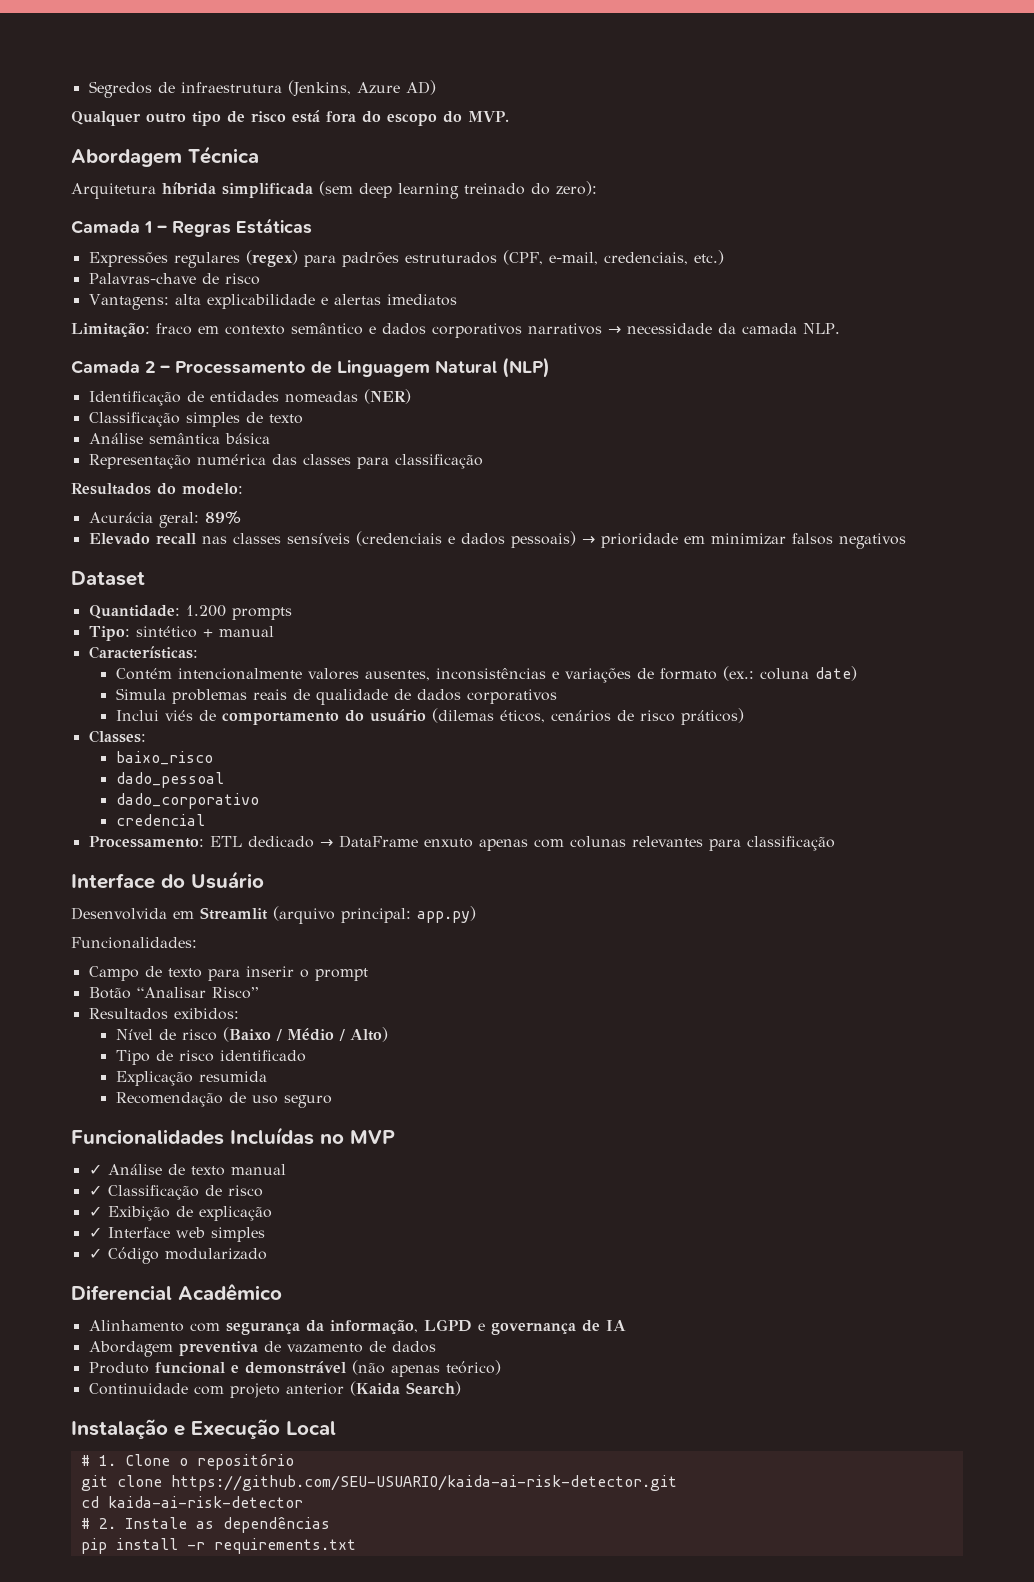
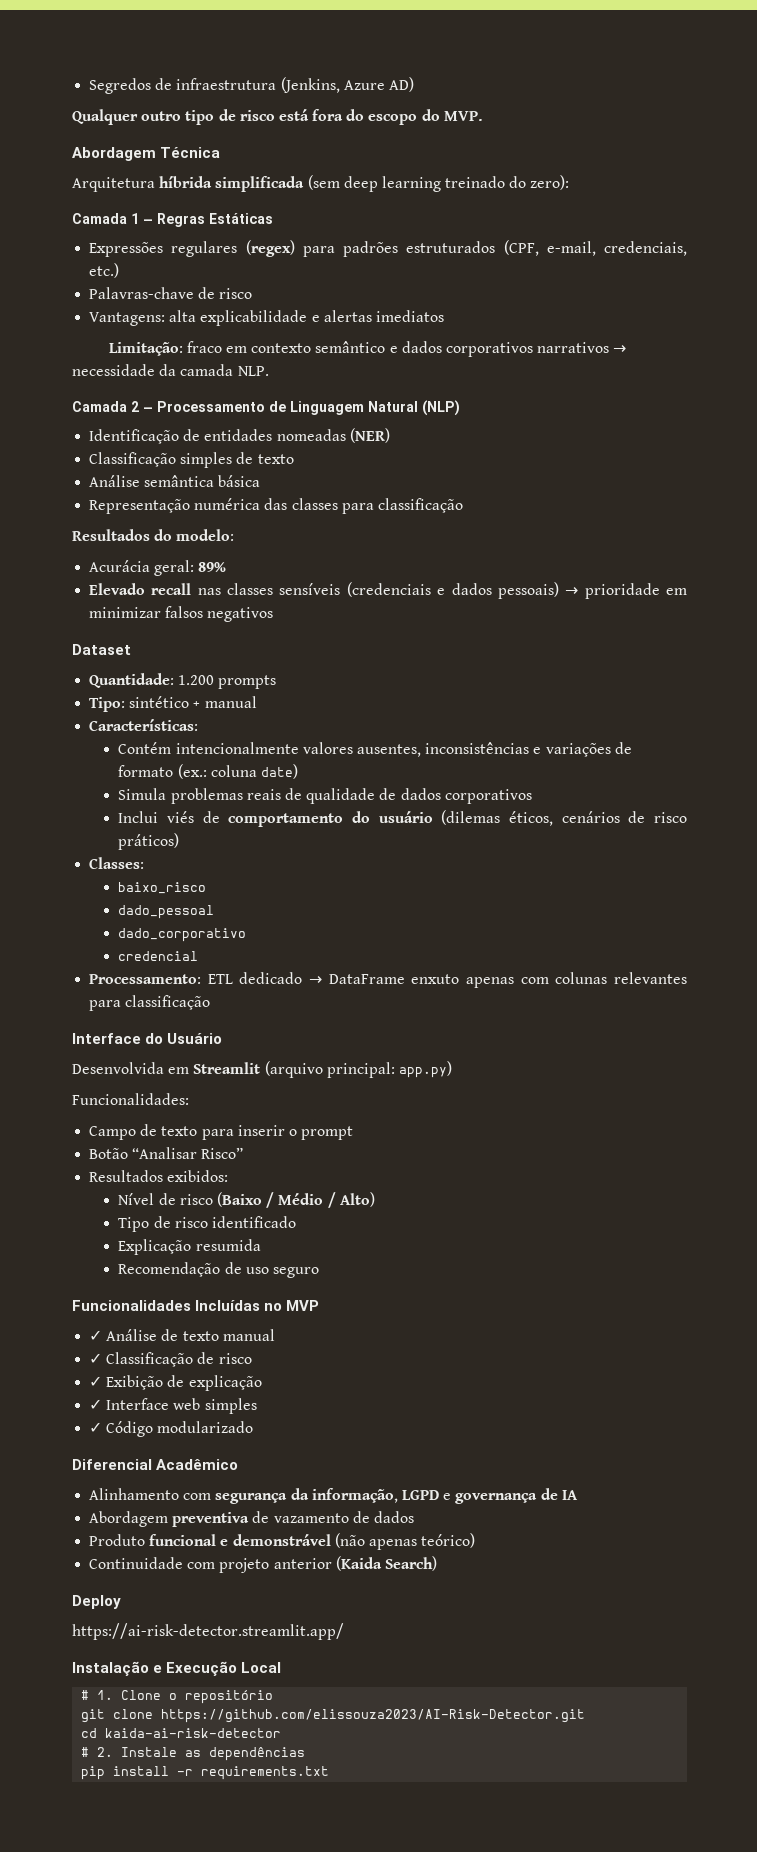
(461, 1388) none -> [72,1595,121,1609] [72,1623,344,1640] // Deploy // https://ai-risk-detector.streamlit.app/
[170,1475,677,1491] https://github.com/SEU-USUARIO/kaida-ai-risk-detector.git -> [161,1709,586,1723] https://github.com/elissouza2023/AI-Risk-Detector.git

